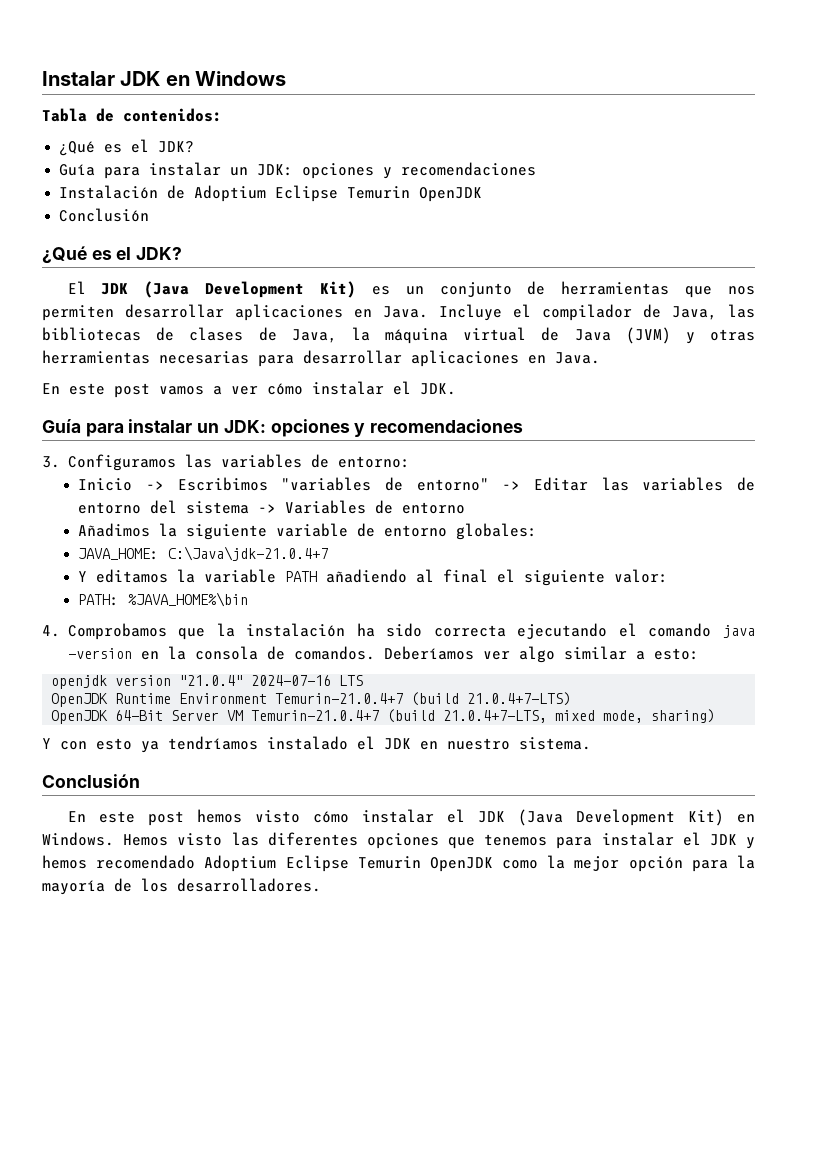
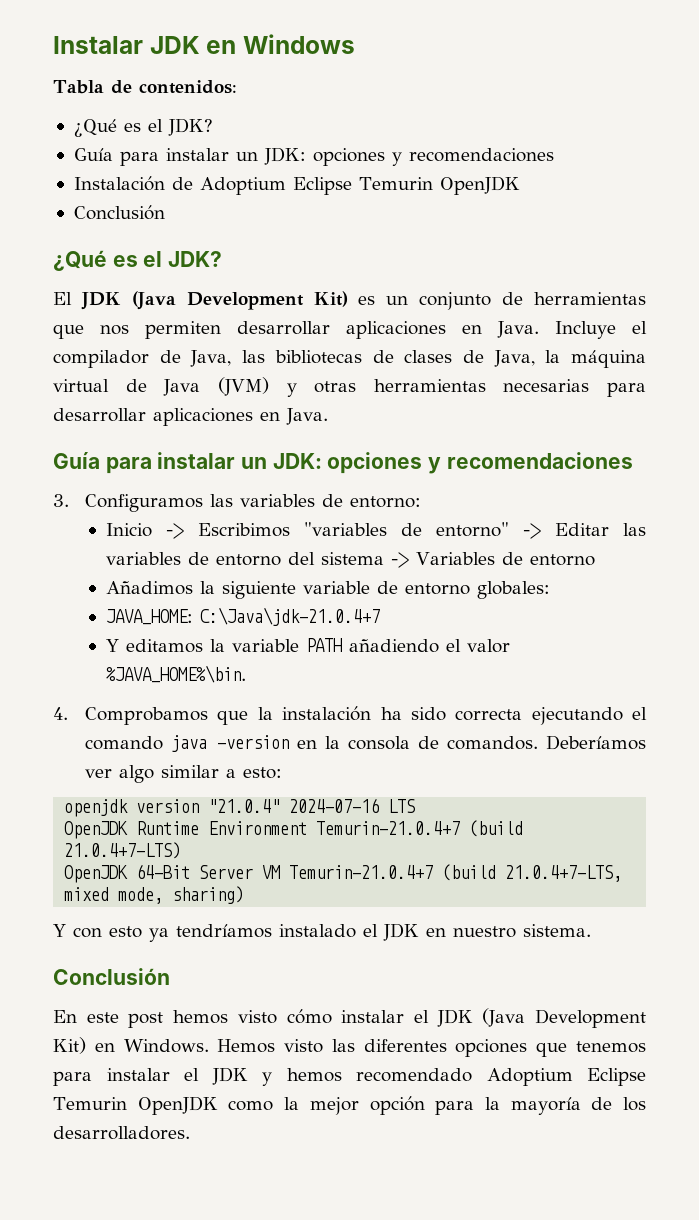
[42,381,456,398] // En este post vamos a ver cómo instalar el JDK. -> (328, 416) none
[416,569,669,586] [78,592,249,607] al final el siguiente valor: // PATH: %JAVA_HOME%\bin -> [445,639,510,653] [105,665,246,683] el valor %JAVA_HOME%\bin.

